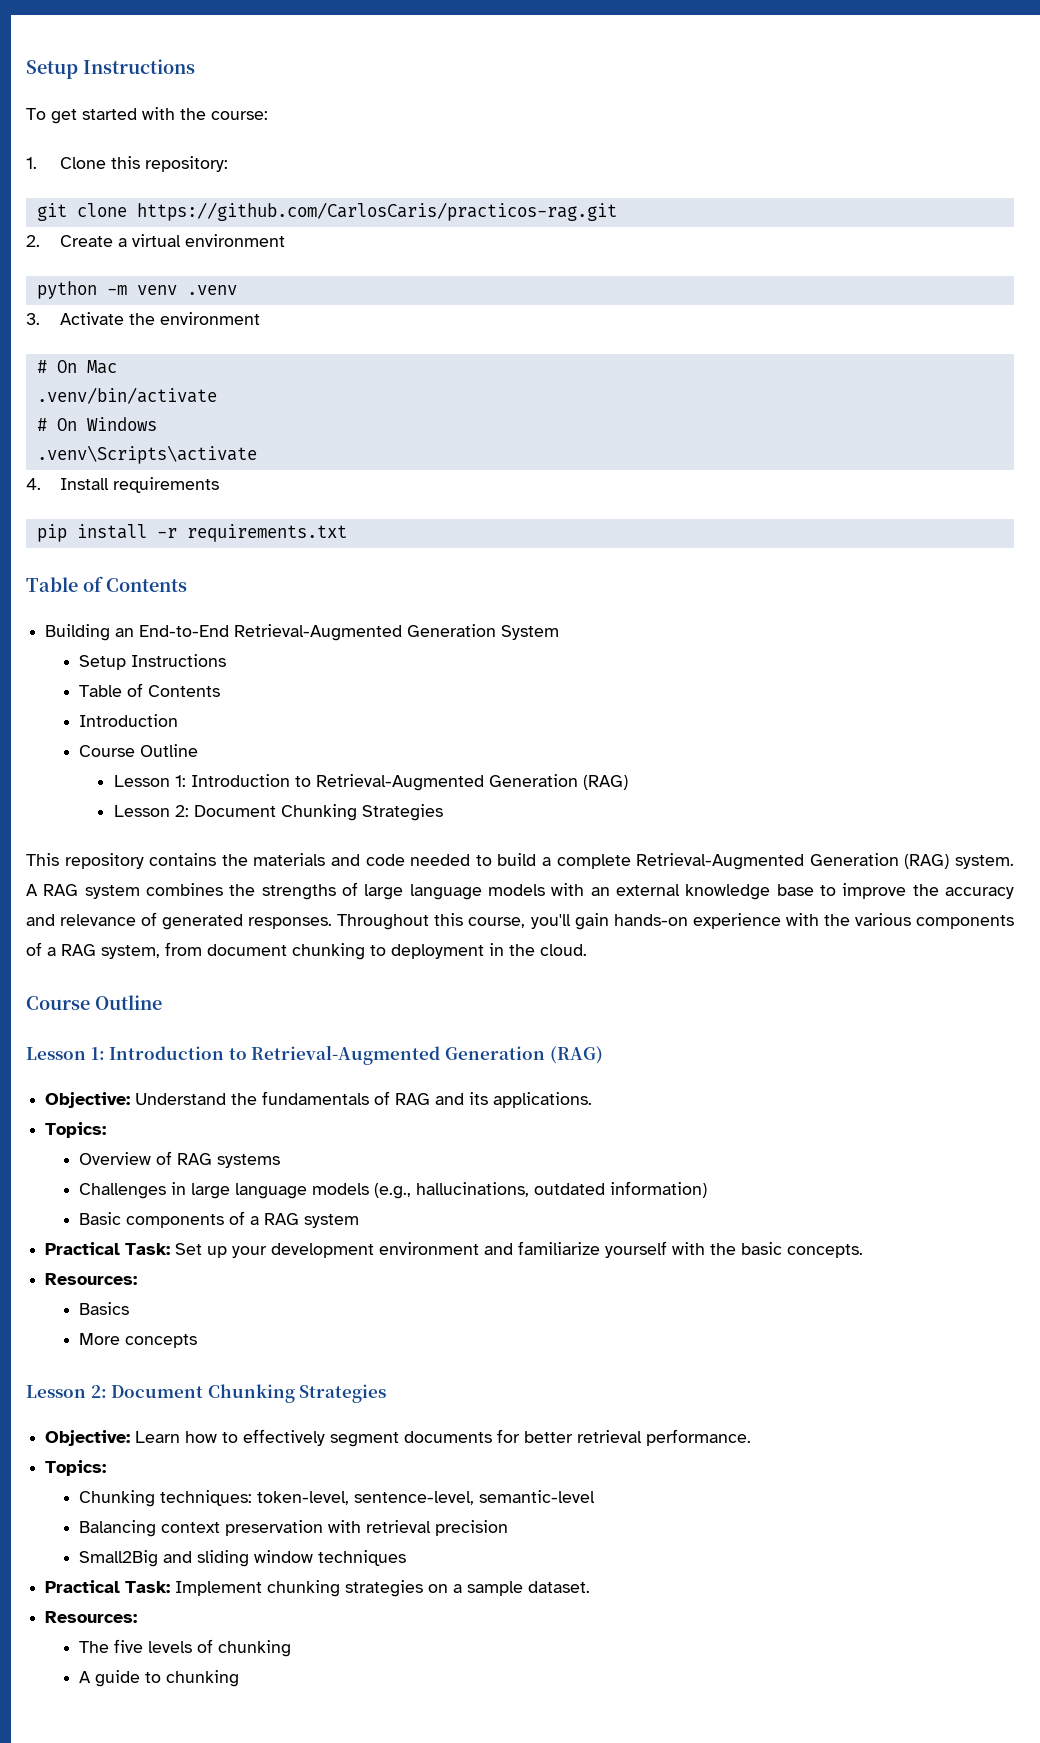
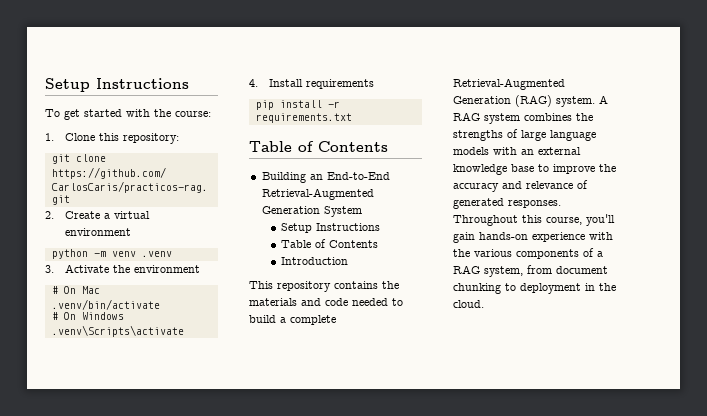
[79,744,199,757] [113,774,628,791] [113,804,443,821] // Course Outline // Lesson 1: Introduction to Retrieval-Augmented Generation (RAG) // Lesson 2: Document Chunking Strategies -> (349, 261) none
[26,995,162,1010] [26,1045,603,1065] [45,1091,593,1108] [45,1122,107,1138] [79,1151,281,1168] [79,1181,708,1199] [79,1211,360,1228] [45,1241,864,1258] [45,1273,138,1285] [79,1302,130,1315] [79,1333,198,1348] [26,1384,387,1403] [45,1429,752,1447] [45,1460,107,1476] [79,1490,596,1507] [79,1520,509,1537] [79,1550,407,1567] [45,1580,591,1597] [45,1611,138,1623] [79,1639,292,1657] [79,1670,240,1687] // Course Outline // Lesson 1: Introduction to Retrieval-Augmented Generation (RAG) // Objective: Understand the fundamentals of RAG and its applications. // Topics: // Overview of RAG systems // Challenges in large language models (e.g., hallucinations, outdated information) // Basic components of a RAG system // Practical Task: Set up your development environment and familiarize yourself with the basic concepts. // Resources: // Basics // More concepts // Lesson 2: Document Chunking Strategies // Objective: Learn how to effectively segment documents for better retrieval performance. // Topics: // Chunking techniques: token-level, sentence-level, semantic-level // Balancing context preservation with retrieval precision // Small2Big and sliding window techniques // Practical Task: Implement chunking strategies on a sample dataset. // Resources: // The five levels of chunking // A guide to chunking -> (484, 304) none

